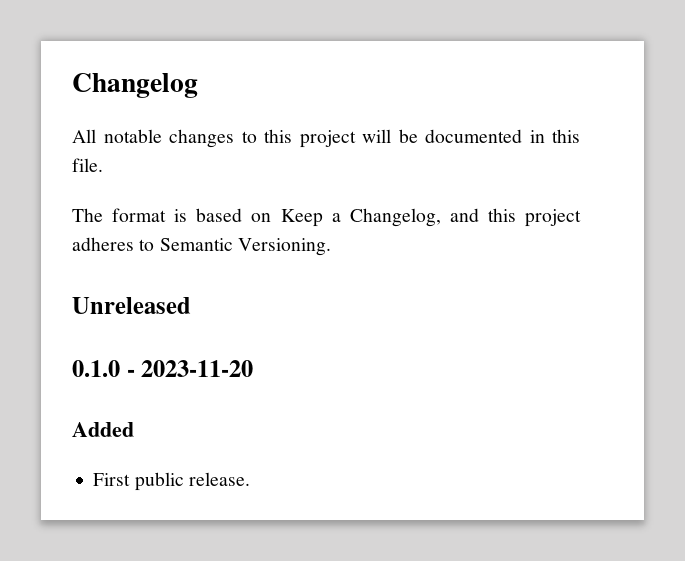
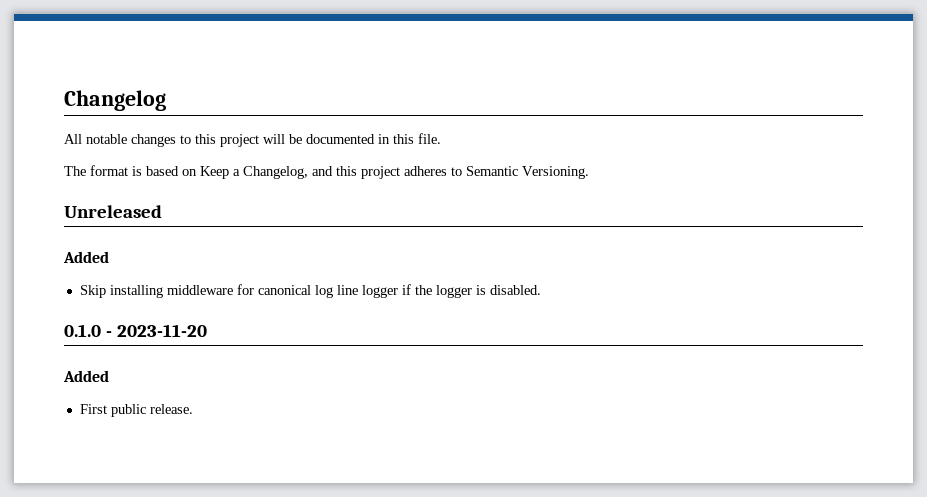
(191, 305) none -> [63,251,109,263] [79,284,541,298] // Added // Skip installing middleware for canonical log line logger if the logger is disabled.

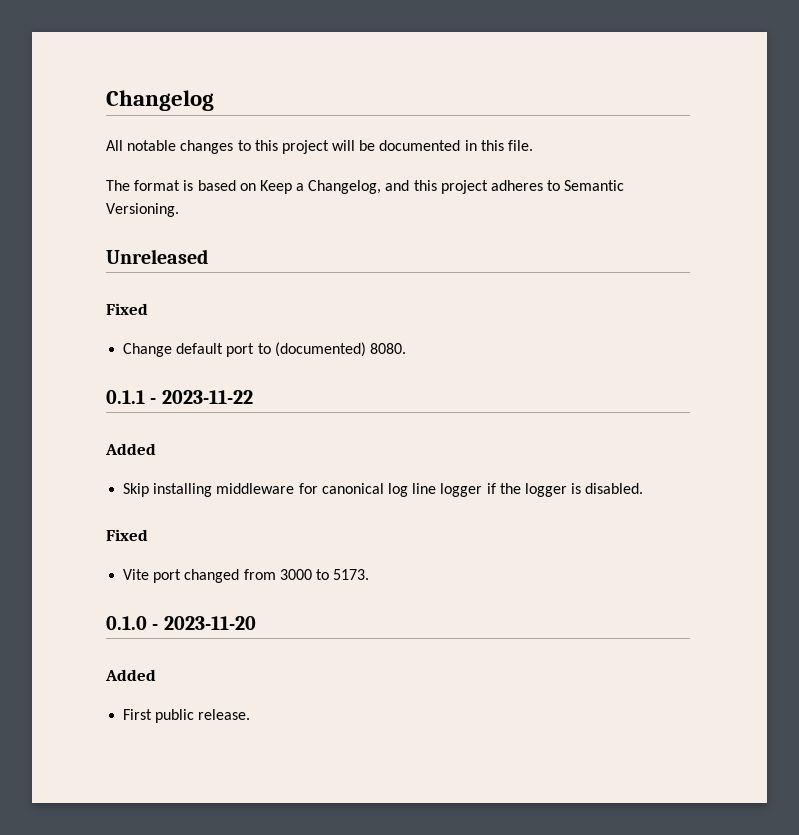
(162, 211) none -> [106,303,148,315] [123,342,406,357] [106,390,253,404] // Fixed // Change default port to (documented) 8080. // 0.1.1 - 2023-11-22
(541, 290) none -> [106,529,148,541] [123,569,370,583] // Fixed // Vite port changed from 3000 to 5173.

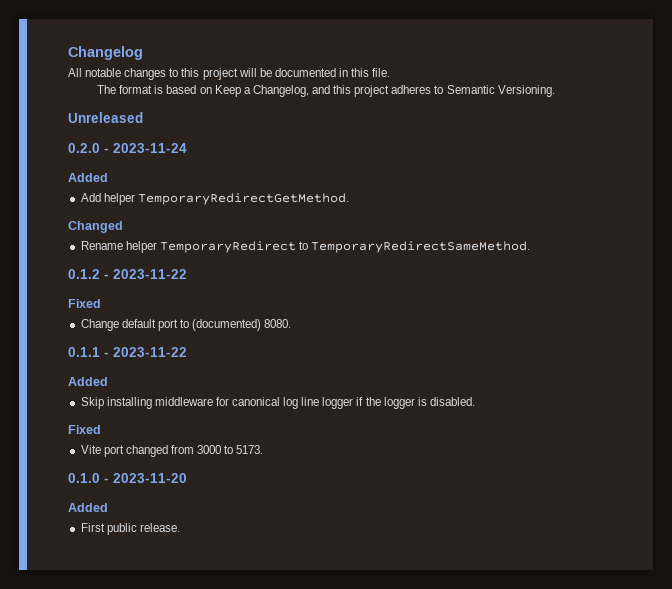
(208, 256) none -> [68,143,187,153] [68,173,108,182] [80,193,349,205] [68,221,123,233] [80,241,531,253] [68,269,187,279] // 0.2.0 - 2023-11-24 // Added // Add helper TemporaryRedirectGetMethod. // Changed // Rename helper TemporaryRedirect to TemporaryRedirectSameMethod. // 0.1.2 - 2023-11-22

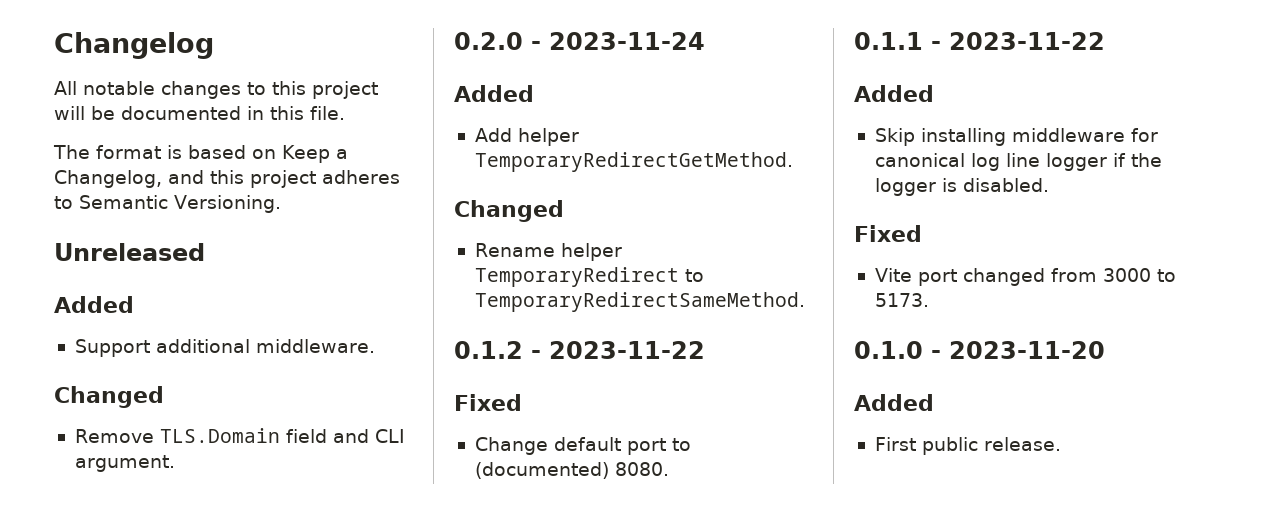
(143, 117) none -> [54,296,134,313] [74,339,375,357] [54,386,164,408] [74,428,405,443] [74,455,175,472] // Added // Support additional middleware. // Changed // Remove TLS.Domain field and CLI argument.

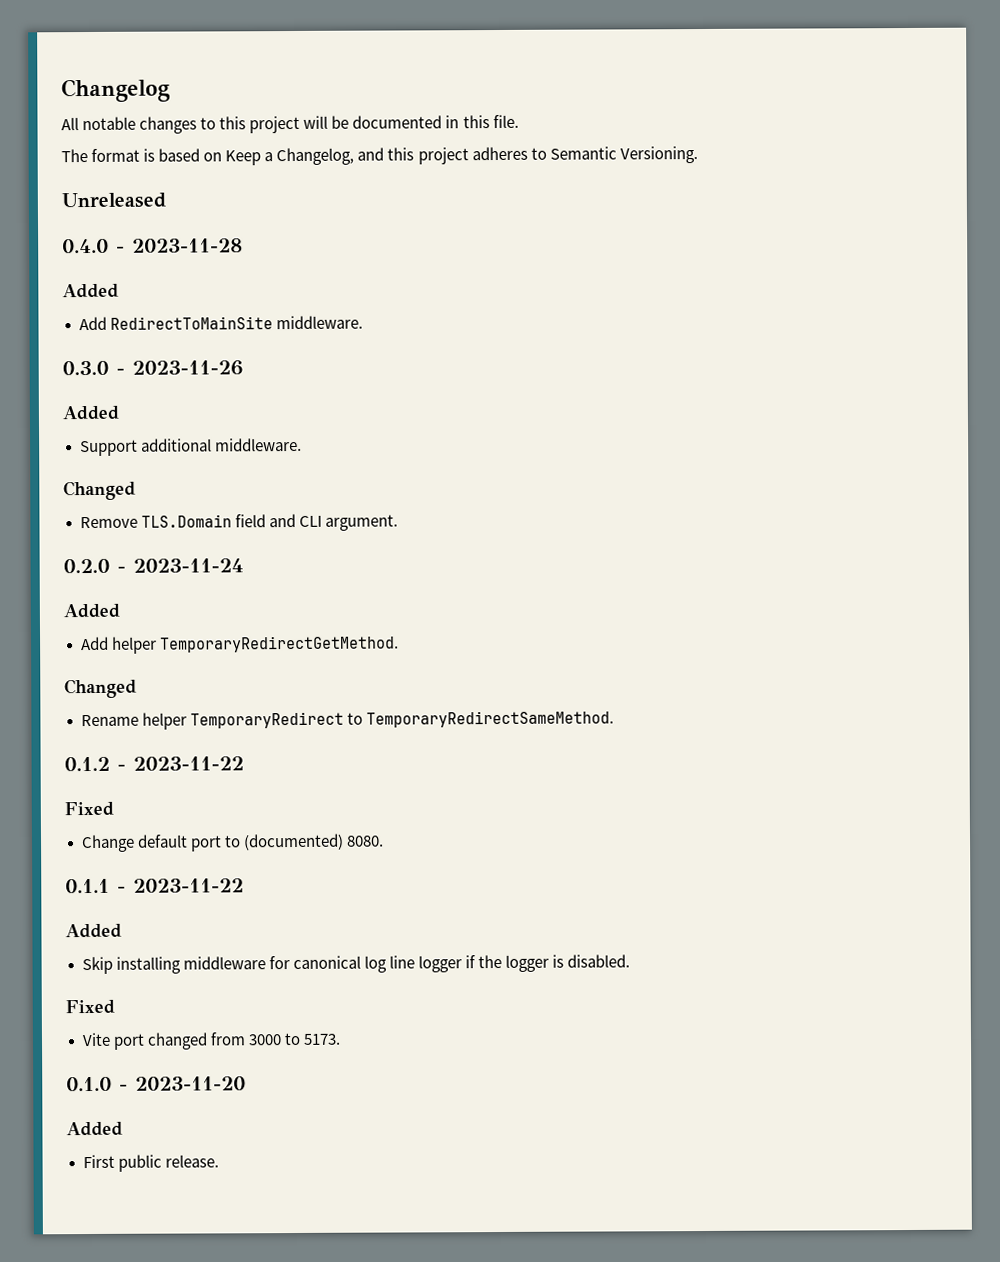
(205, 252) none -> [62,238,243,254] [62,283,119,299] [78,315,363,331] [62,360,244,376] // 0.4.0 - 2023-11-28 // Added // Add RedirectToMainSite middleware. // 0.3.0 - 2023-11-26

